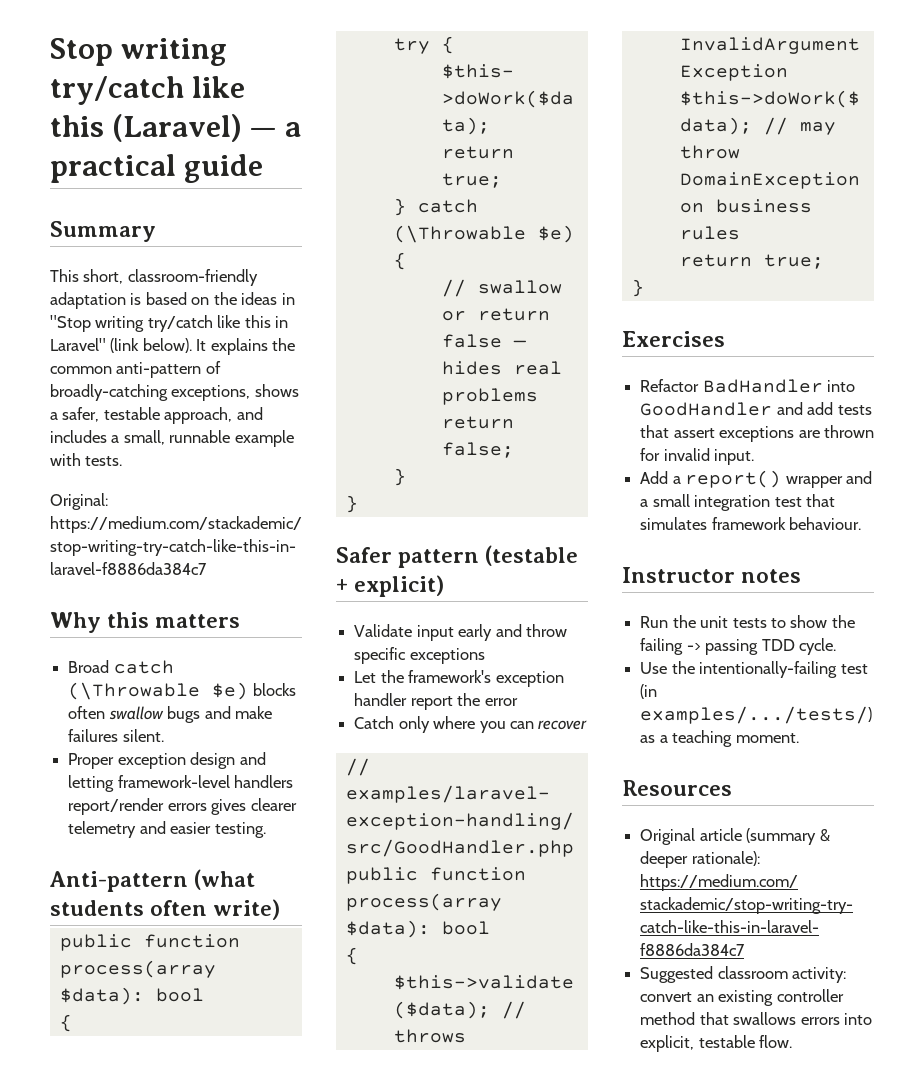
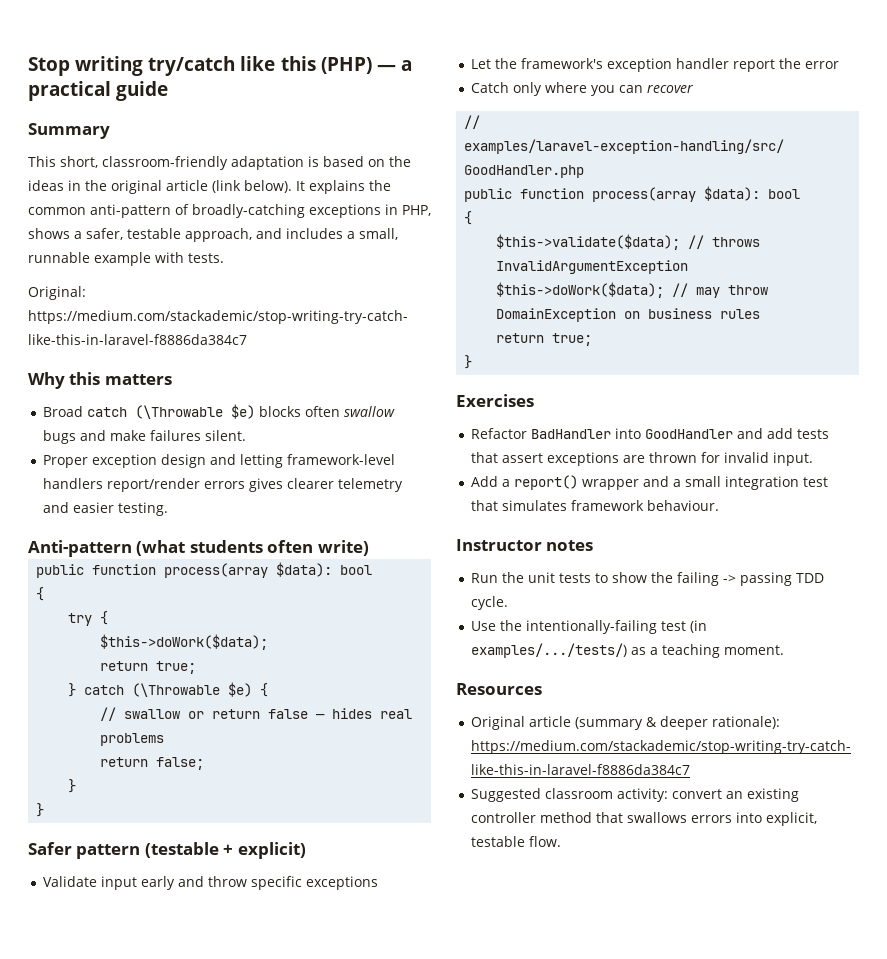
[112,114,243,142] (Laravel) -> [320,57,372,74] (PHP)
[50,315,289,332] [50,338,106,351] "Stop writing try/catch like this in Laravel" -> [85,180,208,194] the original article
[171,385,251,401] exceptions, -> [309,204,431,218] exceptions in PHP,

